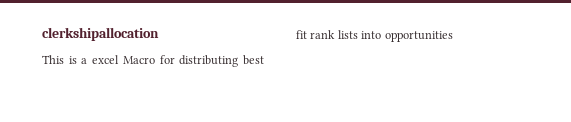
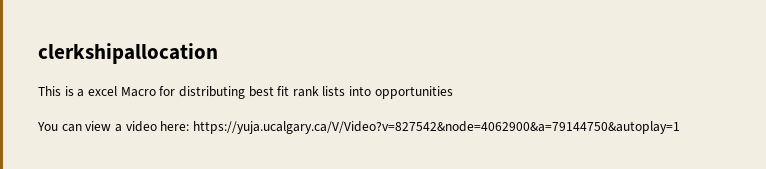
(453, 36) none -> [37,121,680,134] // You can view a video here: https://yuja.ucalgary.ca/V/Video?v=827542&node=4062900&a=79144750&autoplay=1

